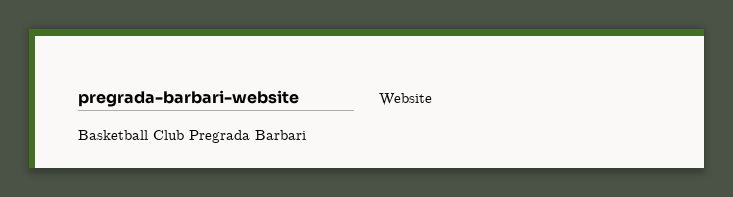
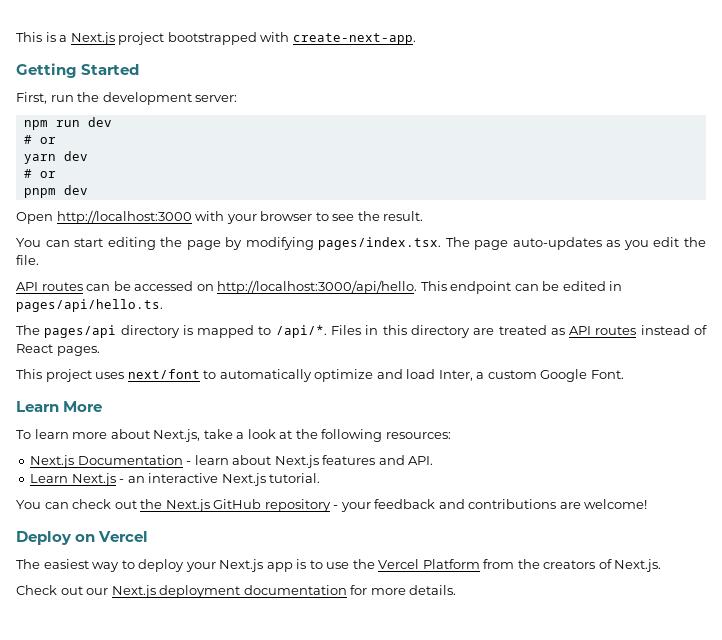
[78,90,299,107] [78,130,306,143] [379,93,432,106] pregrada-barbari-website // Basketball Club Pregrada Barbari Website -> [16,32,416,45] [16,63,140,78] [16,92,238,105] [23,117,112,130] [23,135,56,144] [23,151,88,164] [23,169,56,178] [23,185,88,198] [16,210,424,224] [16,237,706,250] [16,255,39,265] [16,280,623,294] [16,299,163,312] [16,325,707,338] [16,344,100,356] [16,369,624,382] [16,401,103,412] [16,429,451,442] [30,455,434,468] [30,473,321,486] [16,499,648,512] [16,531,149,545] [16,559,662,572] [16,585,457,598] This is a Next.js project bootstrapped with create-next-app. // Getting Started // First, run the development server: // npm run dev // # or // yarn dev // # or // pnpm dev // Open http://localhost:3000 with your browser to see the result. // You can start editing the page by modifying pages/index.tsx. The page auto-updates as you edit the file. // API routes can be accessed on http://localhost:3000/api/hello. This endpoint can be edited in pages/api/hello.ts. // The pages/api directory is mapped to /api/*. Files in this directory are treated as API routes instead of React pages. // This project uses next/font to automatically optimize and load Inter, a custom Google Font. // Learn More // To learn more about Next.js, take a look at the following resources: // Next.js Documentation - learn about Next.js features and API. // Learn Next.js - an interactive Next.js tutorial. // You can check out the Next.js GitHub repository - your feedback and contributions are welcome! // Deploy on Vercel // The easiest way to deploy your Next.js app is to use the Vercel Platform from the creators of Next.js. // Check out our Next.js deployment documentation for more details.

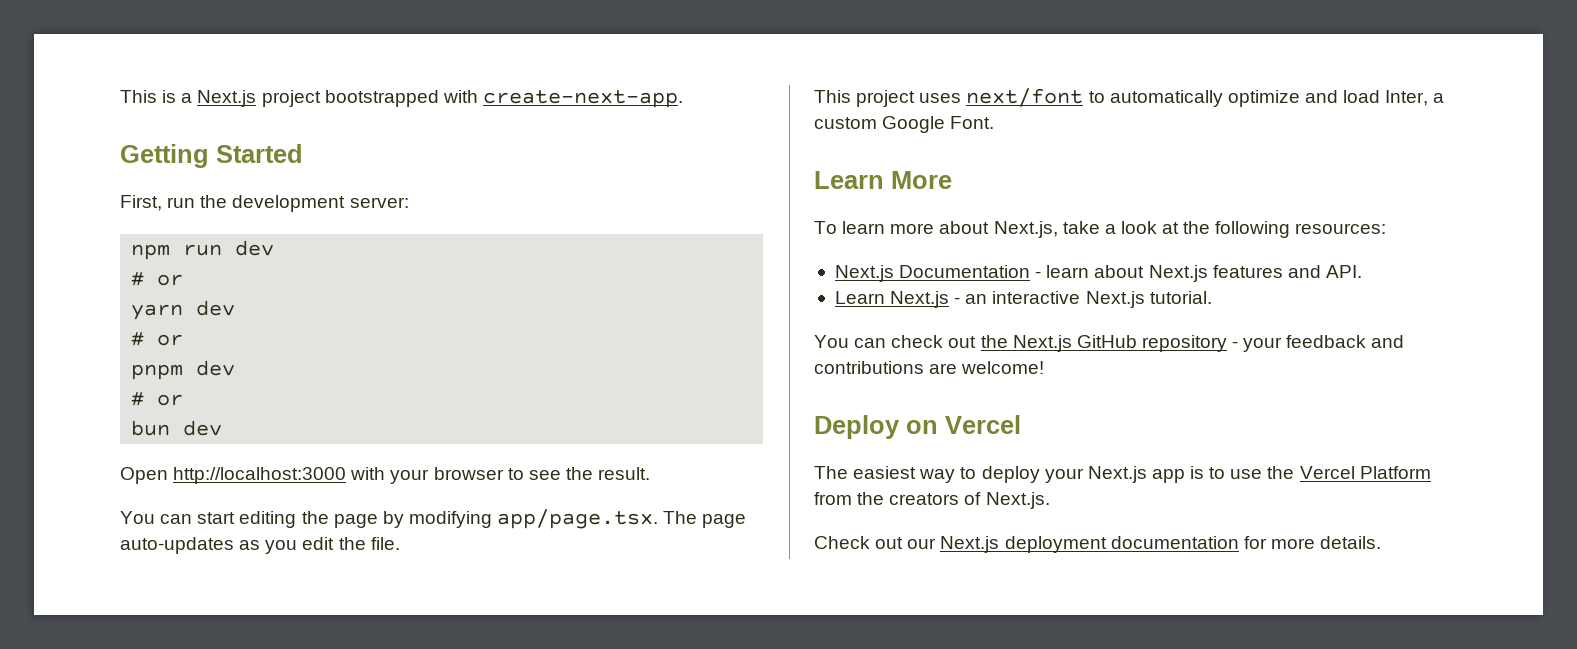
(88, 190) none -> [131,392,184,406] [131,420,223,436] // # or // bun dev
[318,237,442,250] pages/index.tsx. -> [497,509,659,529] app/page.tsx.
[16,280,623,294] [16,299,163,312] [16,325,707,338] [16,344,100,356] // API routes can be accessed on http://localhost:3000/api/hello. This endpoint can be edited in pages/api/hello.ts. // The pages/api directory is mapped to /api/*. Files in this directory are treated as API routes instead of React pages. -> (400, 543) none

